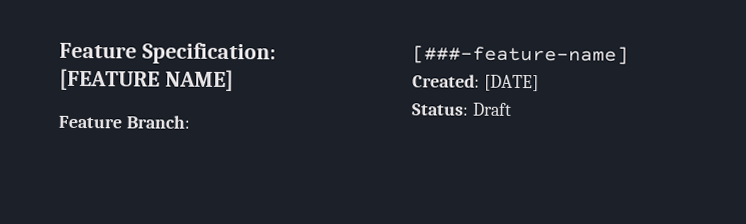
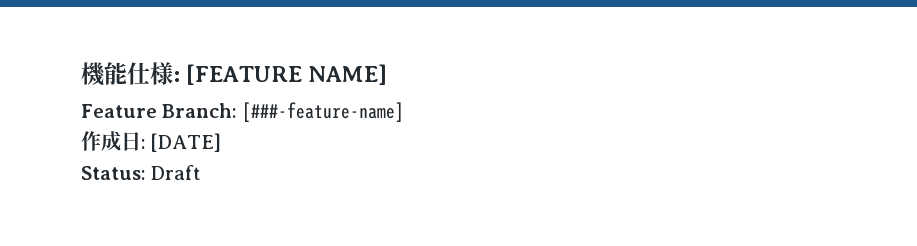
[59,42,276,65] Feature Specification: -> [81,62,180,86] 機能仕様:
[412,74,480,88] Created: -> [81,131,145,151] 作成日:

